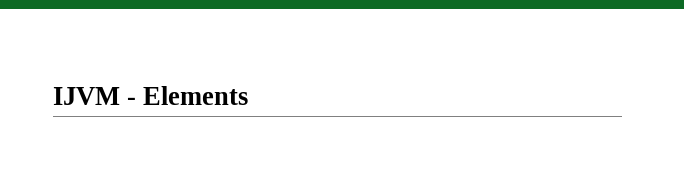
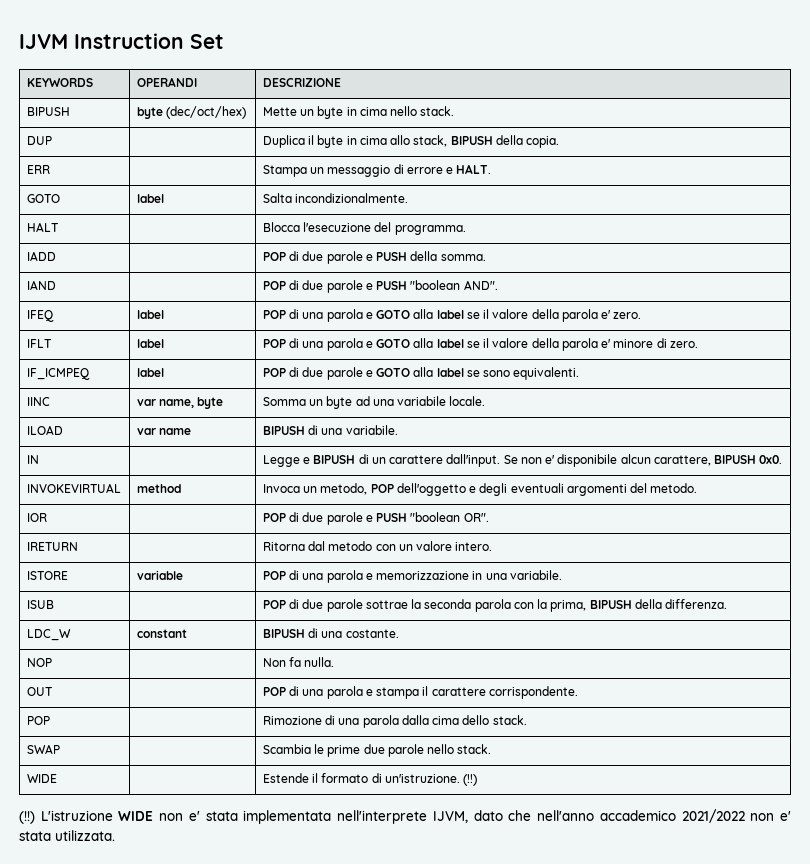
[127,86,249,105] - Elements -> [74,33,224,49] [26,78,93,87] [136,77,197,87] [262,78,341,87] [26,107,70,116] [136,106,247,119] [262,106,455,119] [26,136,52,145] [262,135,560,148] [26,165,50,174] [262,164,492,177] [26,194,60,203] [136,194,164,203] [262,193,409,203] [26,222,59,232] [262,222,466,235] [26,251,56,261] [262,251,486,264] [26,280,56,290] [262,280,498,293] [26,310,54,322] [136,310,164,319] [262,309,642,322] [26,339,52,348] [136,339,164,348] [262,338,698,351] [26,368,90,380] [136,368,164,377] [262,367,580,380] [26,397,50,406] [136,397,224,409] [262,396,486,409] [26,425,63,435] [136,428,192,435] [262,425,398,435] [26,455,39,464] [262,454,783,467] [26,483,121,493] [136,484,181,493] [262,483,698,496] [26,513,47,522] [262,512,489,525] [26,542,78,551] [262,541,493,551] [26,571,68,580] [136,570,183,580] [262,570,562,583] [26,600,54,609] [262,599,728,612] [26,629,71,641] [136,629,187,638] [262,628,399,638] [26,658,52,667] [262,657,335,667] [26,687,53,696] [262,686,578,699] [26,716,50,725] [262,715,527,728] [26,744,60,754] [262,744,492,757] [26,774,57,783] [262,773,478,786] [19,809,792,824] [19,830,115,841] Instruction Set // KEYWORDS | OPERANDI | DESCRIZIONE // BIPUSH | byte (dec/oct/hex) | Mette un byte in cima nello stack. // DUP | | Duplica il byte in cima allo stack, BIPUSH della copia. // ERR | | Stampa un messaggio di errore e HALT. // GOTO | label | Salta incondizionalmente. // HALT | | Blocca l'esecuzione del programma. // IADD | | POP di due parole e PUSH della somma. // IAND | | POP di due parole e PUSH "boolean AND". // IFEQ | label | POP di una parola e GOTO alla label se il valore della parola e' zero. // IFLT | label | POP di una parola e GOTO alla label se il valore della parola e' minore di zero. // IF_ICMPEQ | label | POP di due parole e GOTO alla label se sono equivalenti. // IINC | var name, byte | Somma un byte ad una variabile locale. // ILOAD | var name | BIPUSH di una variabile. // IN | | Legge e BIPUSH di un carattere dall'input. Se non e' disponibile alcun carattere, BIPUSH 0x0. // INVOKEVIRTUAL | method | Invoca un metodo, POP dell'oggetto e degli eventuali argomenti del metodo. // IOR | | POP di due parole e PUSH "boolean OR". // IRETURN | | Ritorna dal metodo con un valore intero. // ISTORE | variable | POP di una parola e memorizzazione in una variabile. // ISUB | | POP di due parole sottrae la seconda parola con la prima, BIPUSH della differenza. // LDC_W | constant | BIPUSH di una costante. // NOP | | Non fa nulla. // OUT | | POP di una parola e stampa il carattere corrispondente. // POP | | Rimozione di una parola dalla cima dello stack. // SWAP | | Scambia le prime due parole nello stack. // WIDE | | Estende il formato di un'istruzione. (!!) // (!!) L'istruzione WIDE non e' stata implementata nell'interprete IJVM, dato che nell'anno accademico 2021/2022 non e' stata utilizzata.

